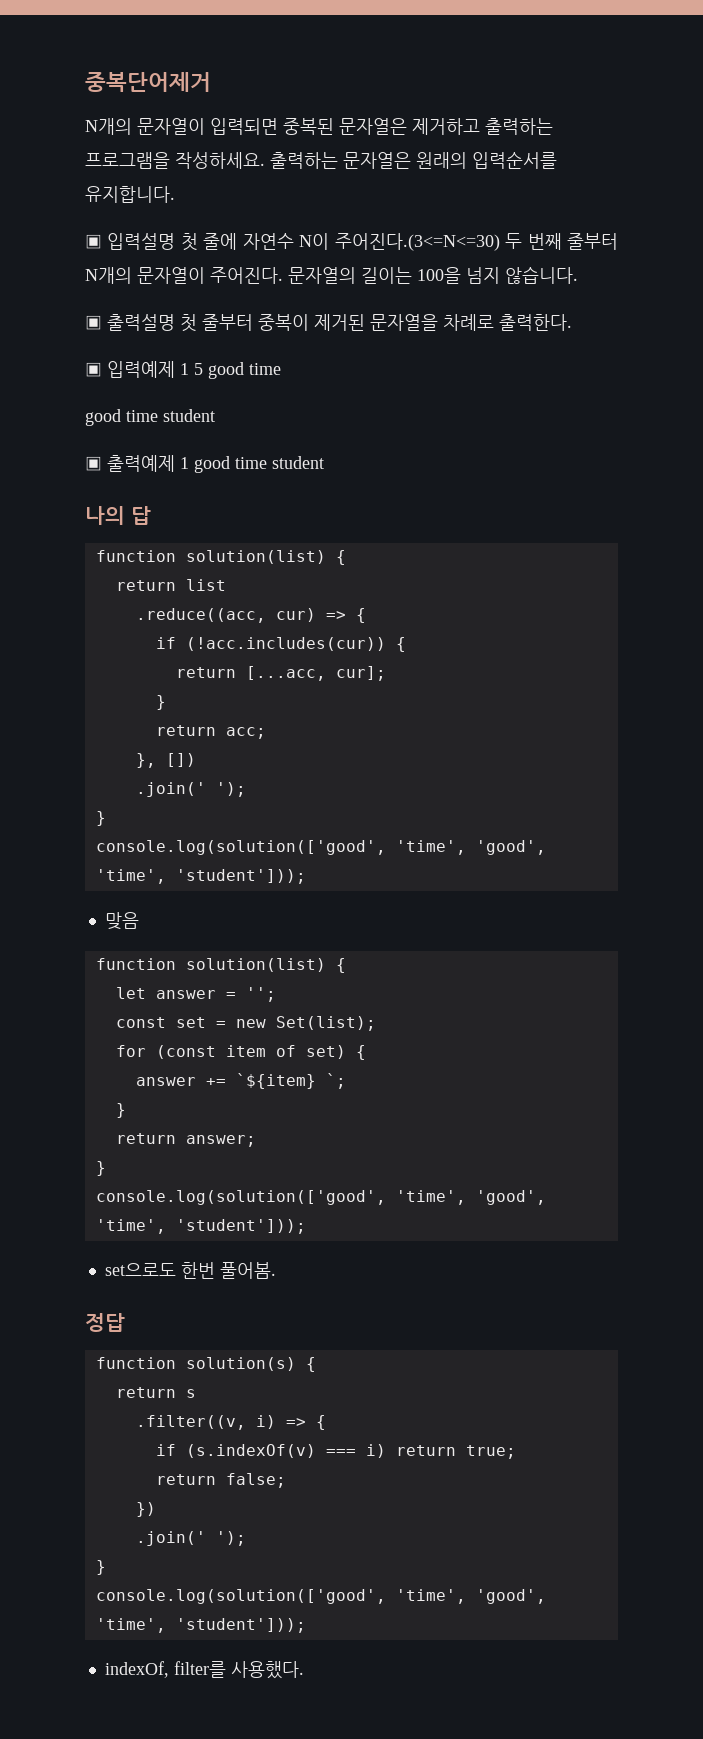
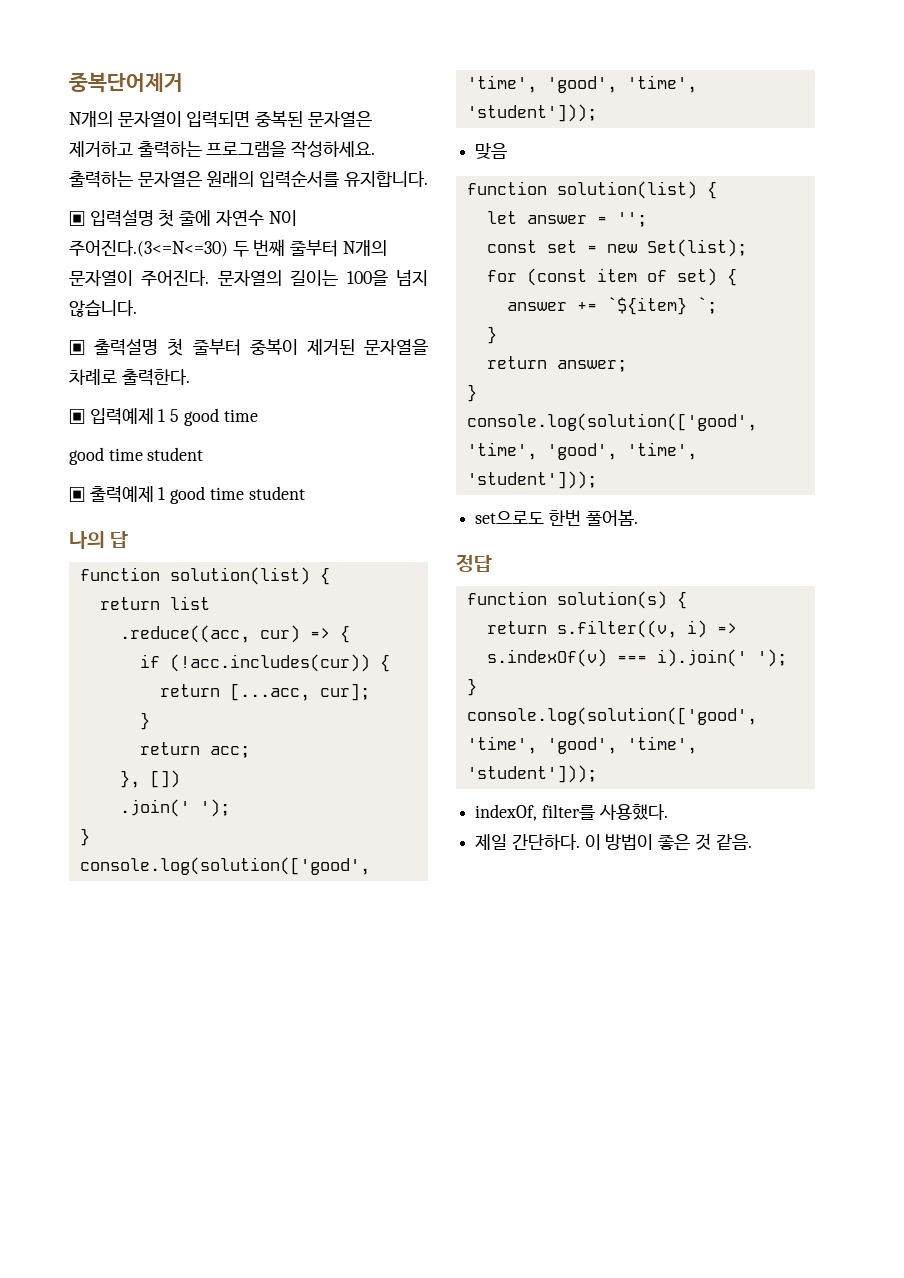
[185,1389,196,1398] [135,1415,326,1430] [155,1444,516,1459] [155,1473,286,1488] [135,1502,156,1517] [135,1531,206,1546] s // .filter((v, i) => { // if (s.indexOf(v) === i) return true; // return false; // }) // .join(' -> [556,620,737,638] [486,649,747,667] s.filter((v, i) => s.indexOf(v) === i).join('
(304, 1670) none -> [475,834,752,850] // 제일 간단하다. 이 방법이 좋은 것 같음.

